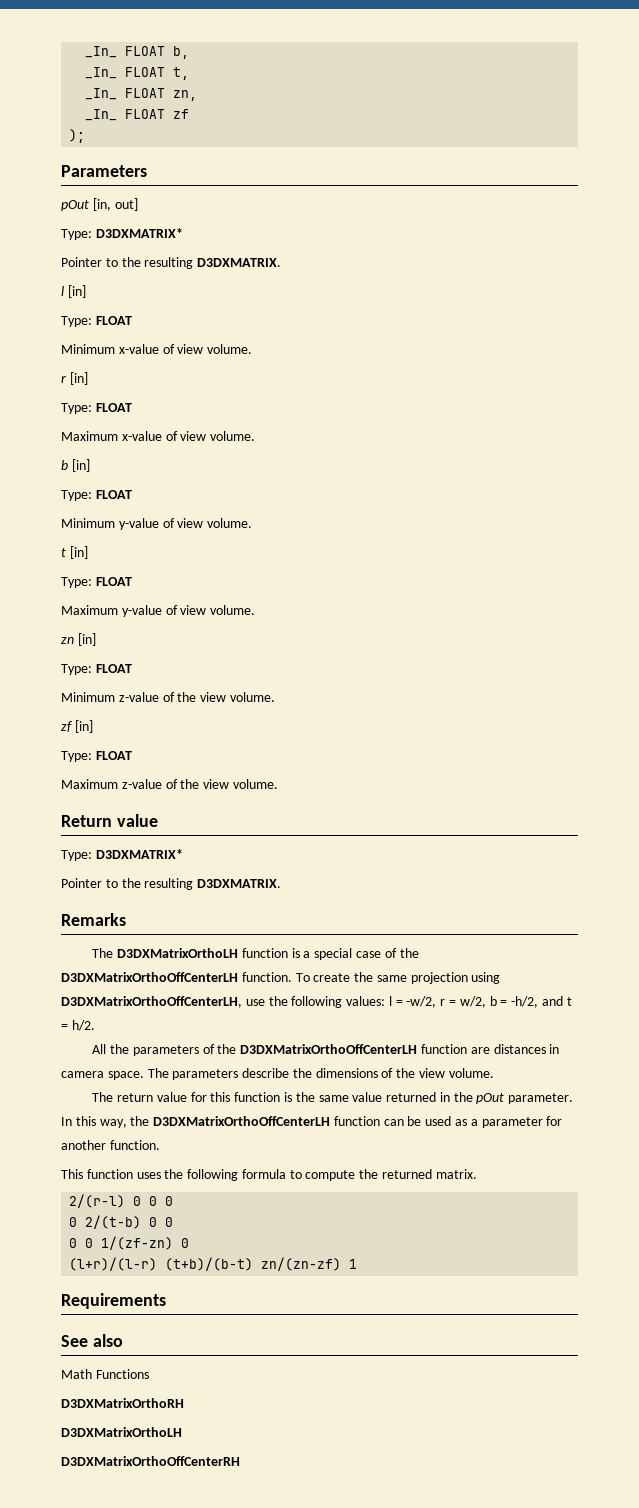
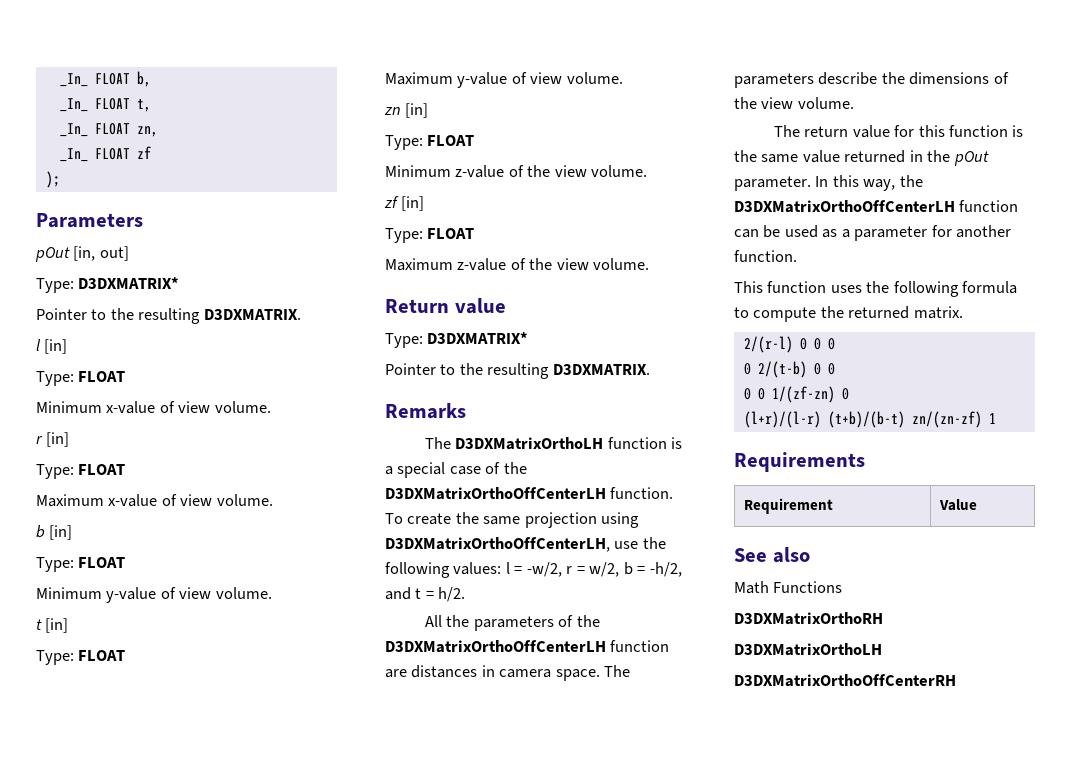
(166, 1301) none -> [744,498,834,514] [939,499,978,511] // Requirement | Value

